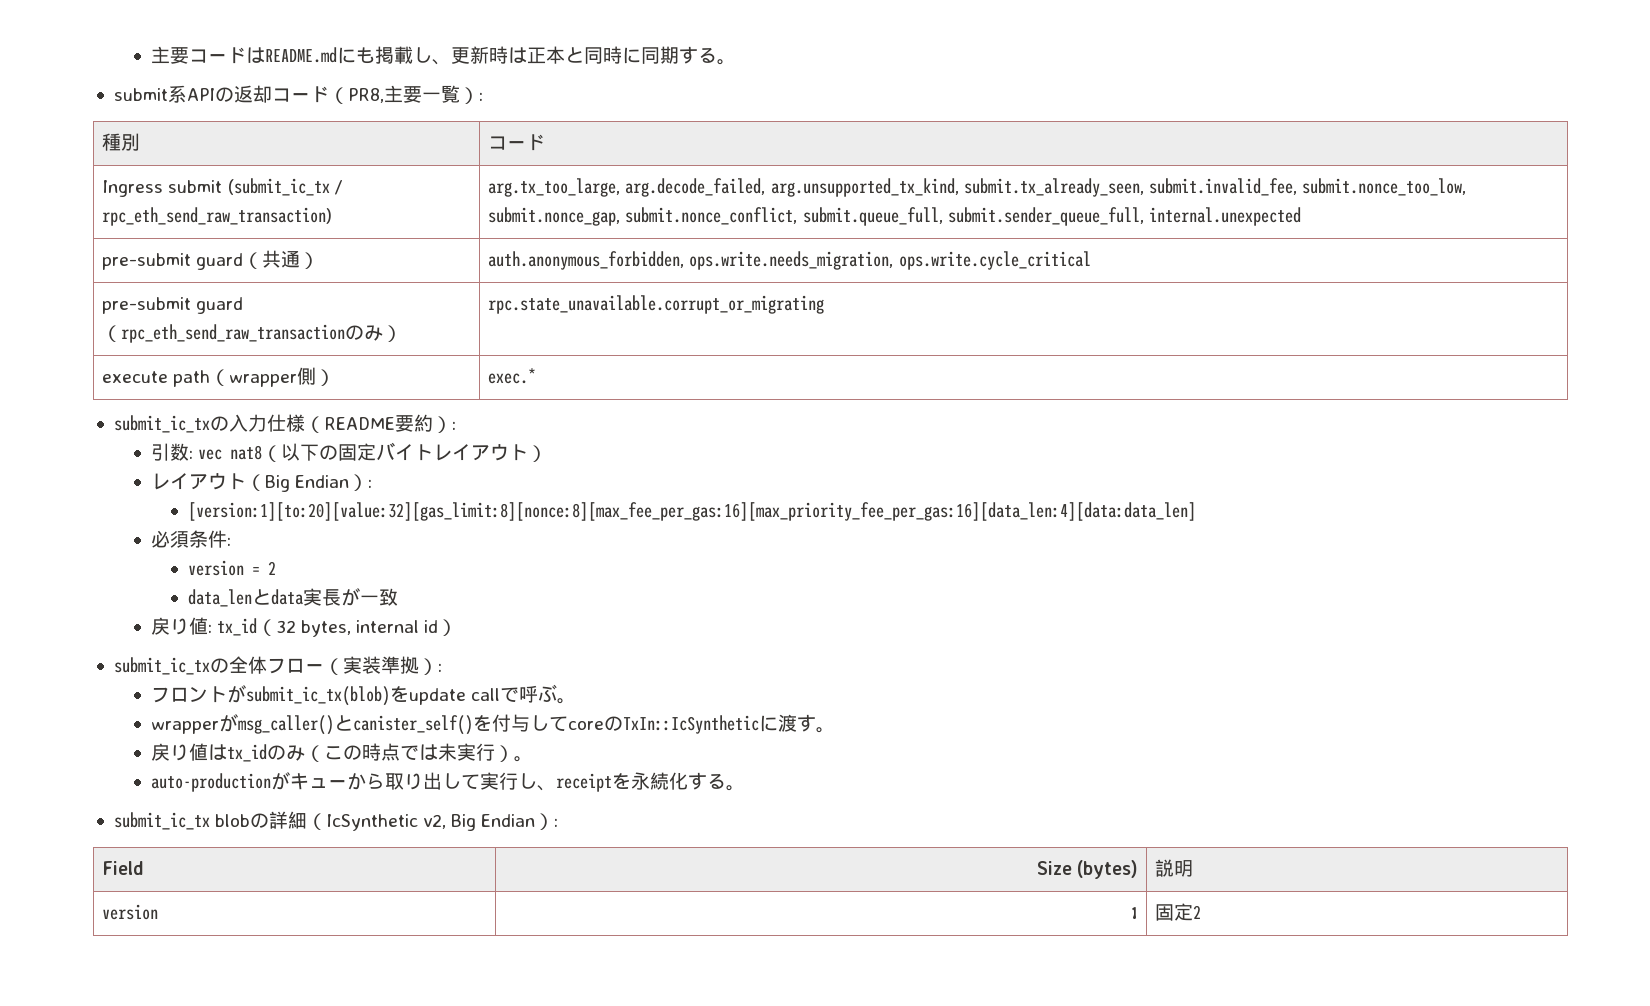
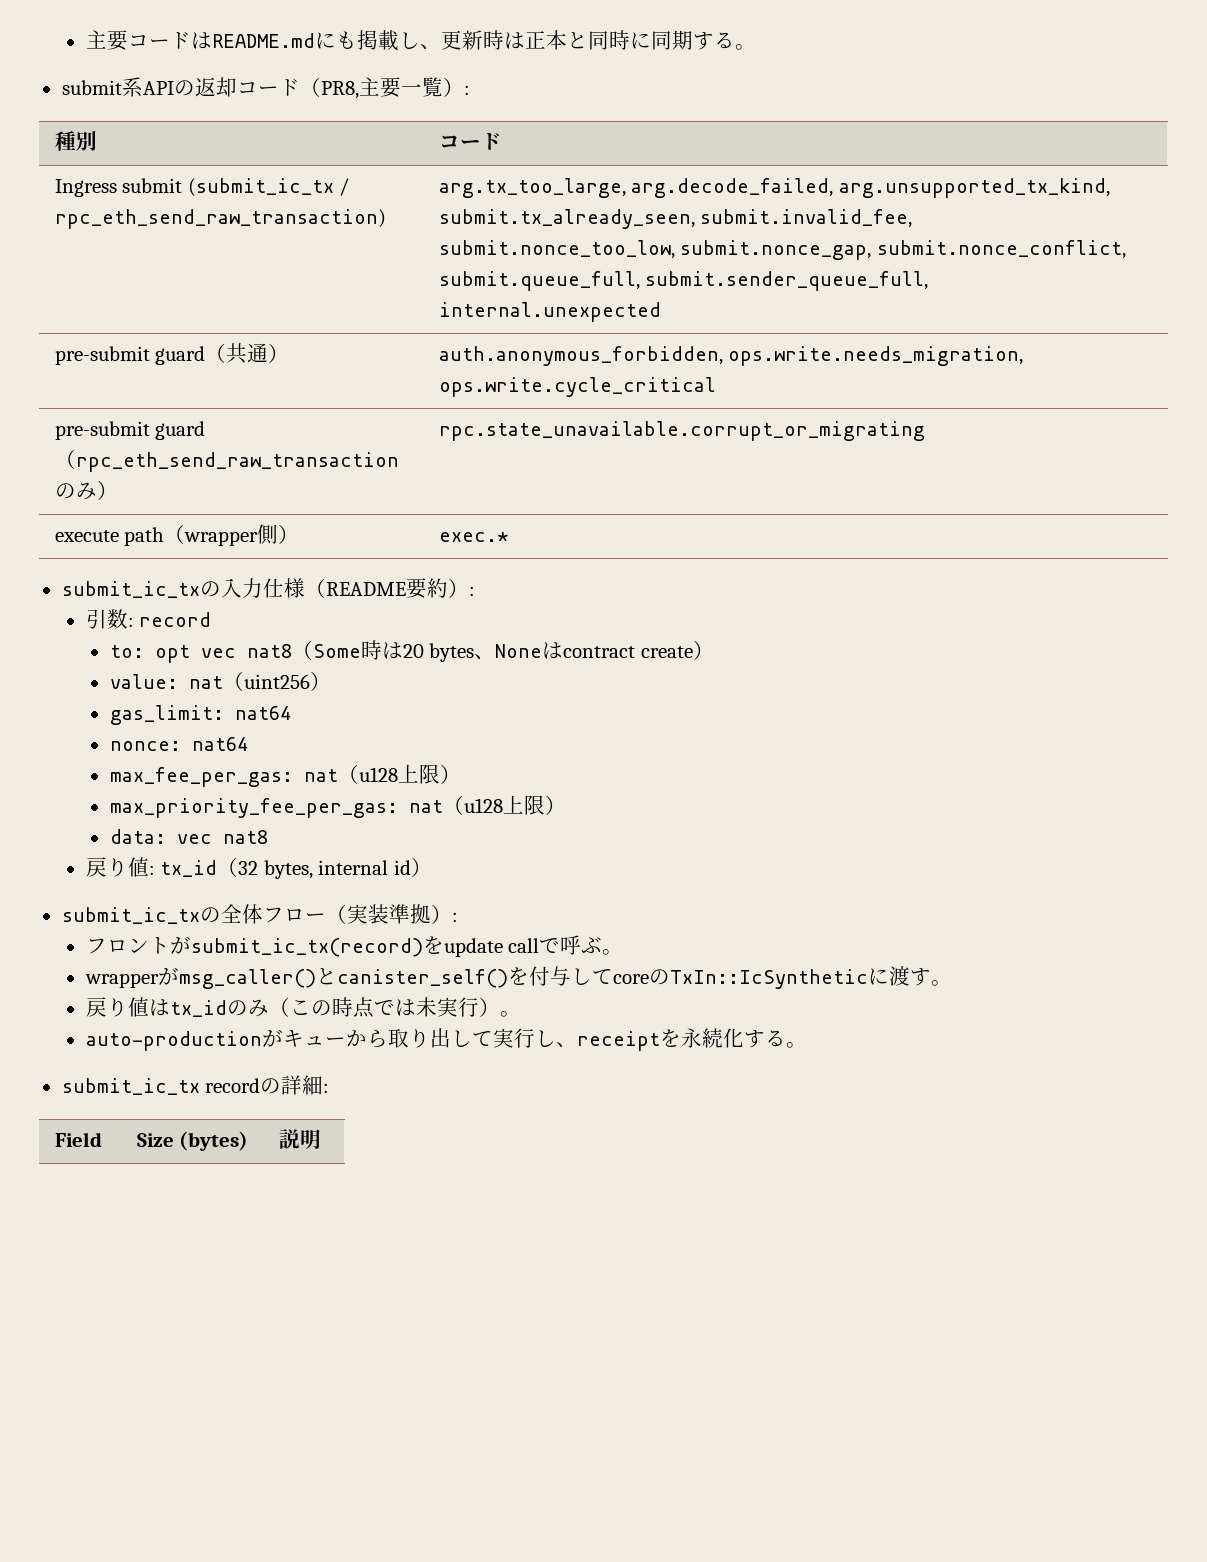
[197,442,547,462] [150,473,372,492] [187,502,1196,521] [150,530,231,548] [187,560,276,576] [187,588,398,607] vec nat8（以下の固定バイトレイアウト） // レイアウト（Big Endian）: // [version:1][to:20][value:32][gas_limit:8][nonce:8][max_fee_per_gas:16][max_priority_fee_per_gas:16][data_len:4][data:data_len] // 必須条件: // version = 2 // data_lenとdata実長が一致 -> [139,612,212,627] [109,640,714,663] [109,671,331,691] [109,705,291,725] [109,737,248,751] [109,764,461,787] [109,795,566,818] [109,829,268,844] record // to: opt vec nat8（Some時は20 bytes、Noneはcontract create） // value: nat（uint256） // gas_limit: nat64 // nonce: nat64 // max_fee_per_gas: nat（u128上限） // max_priority_fee_per_gas: nat（u128上限） // data: vec nat8
[245,686,390,706] submit_ic_tx(blob) -> [190,938,423,957] submit_ic_tx(record)
[215,811,555,831] blobの詳細（IcSynthetic v2, Big Endian） -> [205,1075,324,1095] recordの詳細
[102,904,159,920] [1129,907,1138,919] [1155,903,1202,921] // version | 1 | 固定2 -> (321, 1139) none

